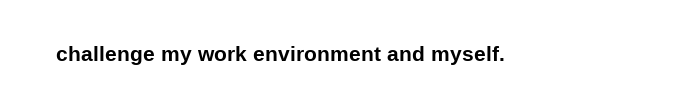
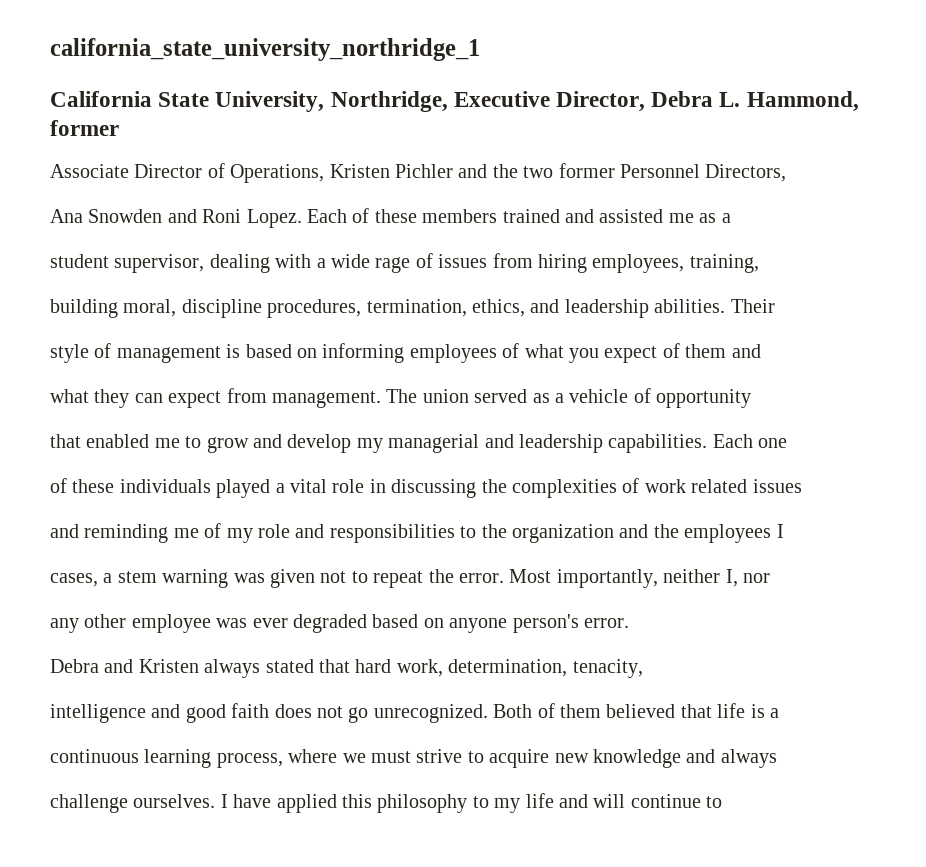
[56,46,505,65] challenge my work environment and myself. -> [50,38,480,61] [50,91,859,112] [50,120,119,136] [50,163,787,183] [50,208,731,228] [50,253,759,273] [50,299,775,318] [50,343,761,363] [50,388,752,408] [50,434,788,453] [50,478,802,498] [50,523,784,543] [50,569,770,588] [50,614,629,633] [50,659,643,678] [50,703,779,723] [50,749,777,768] [50,793,723,813] california_state_university_northridge_1 // California State University, Northridge, Executive Director, Debra L. Hammond, former // Associate Director of Operations, Kristen Pichler and the two former Personnel Directors, // Ana Snowden and Roni Lopez. Each of these members trained and assisted me as a // student supervisor, dealing with a wide rage of issues from hiring employees, training, // building moral, discipline procedures, termination, ethics, and leadership abilities. Their // style of management is based on informing employees of what you expect of them and // what they can expect from management. The union served as a vehicle of opportunity // that enabled me to grow and develop my managerial and leadership capabilities. Each one // of these individuals played a vital role in discussing the complexities of work related issues // and reminding me of my role and responsibilities to the organization and the employees I // cases, a stem warning was given not to repeat the error. Most importantly, neither I, nor // any other employee was ever degraded based on anyone person's error. // Debra and Kristen always stated that hard work, determination, tenacity, // intelligence and good faith does not go unrecognized. Both of them believed that life is a // continuous learning process, where we must strive to acquire new knowledge and always // challenge ourselves. I have applied this philosophy to my life and will continue to

